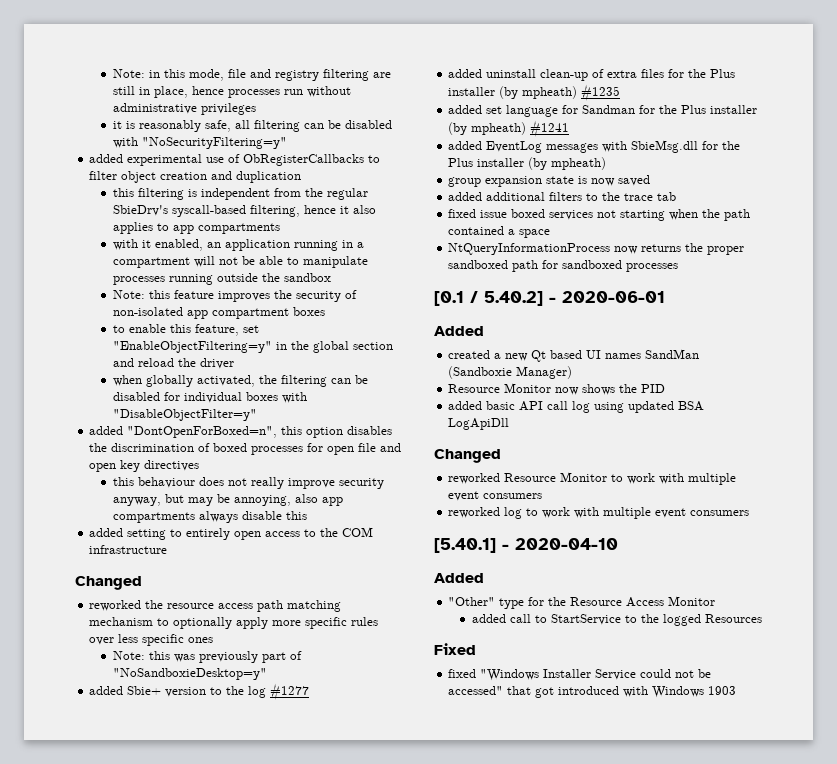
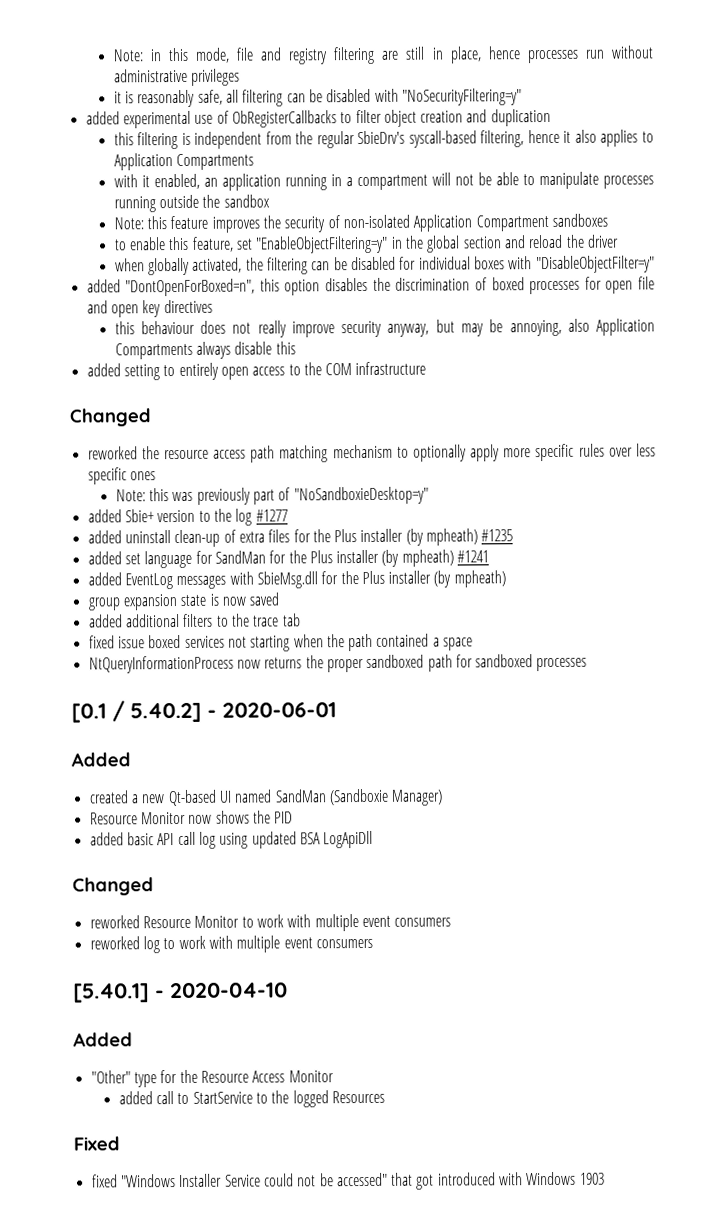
[172,223,280,234] app compartments -> [113,153,255,171] Application Compartments
[186,307,325,319] app compartment boxes -> [413,213,608,232] Application Compartment sandboxes
[321,497,343,506] [112,512,195,523] app compartments -> [595,318,655,336] [114,342,193,360] Application Compartments
[582,105,636,114] Sandman -> [214,550,266,564] SandMan
[531,350,642,362] Qt based UI names -> [167,789,273,807] Qt-based UI named

